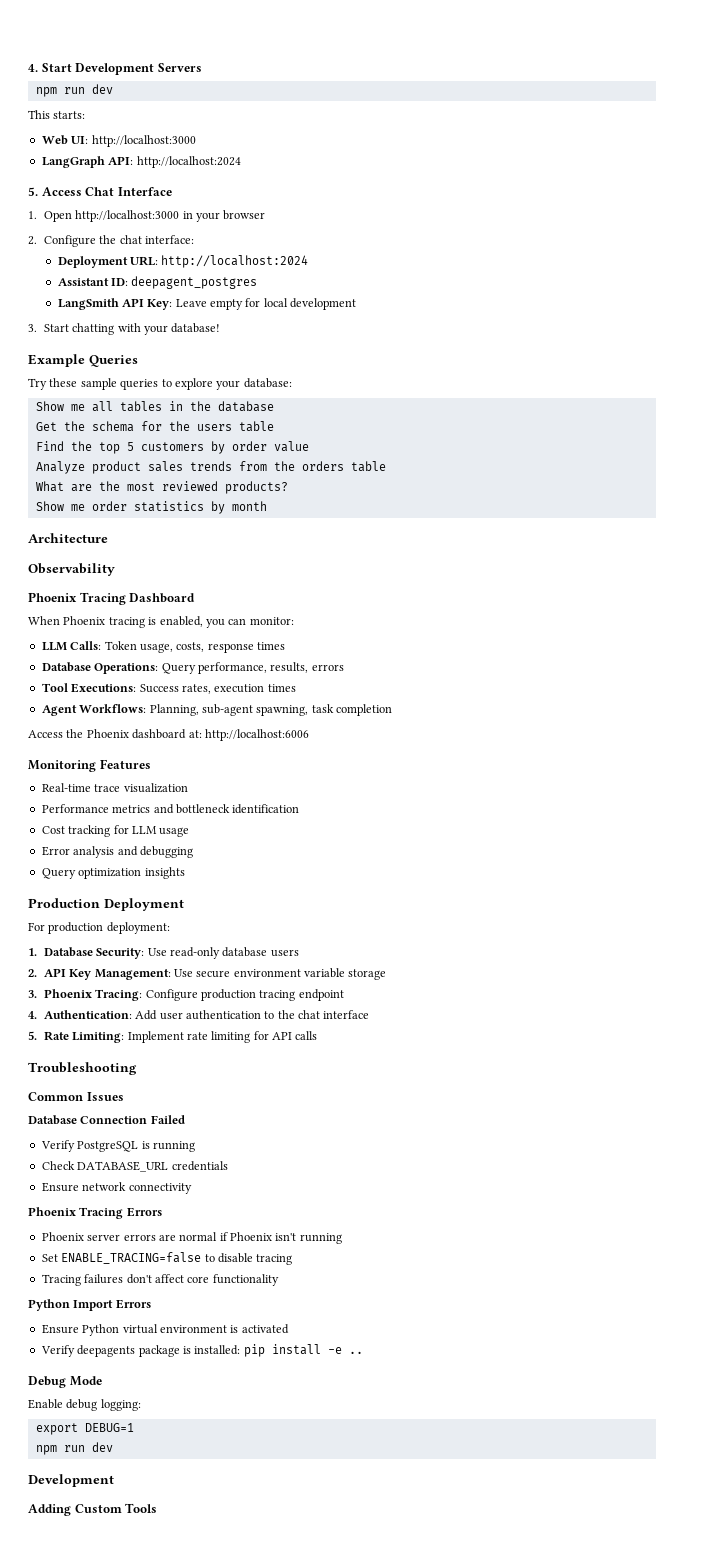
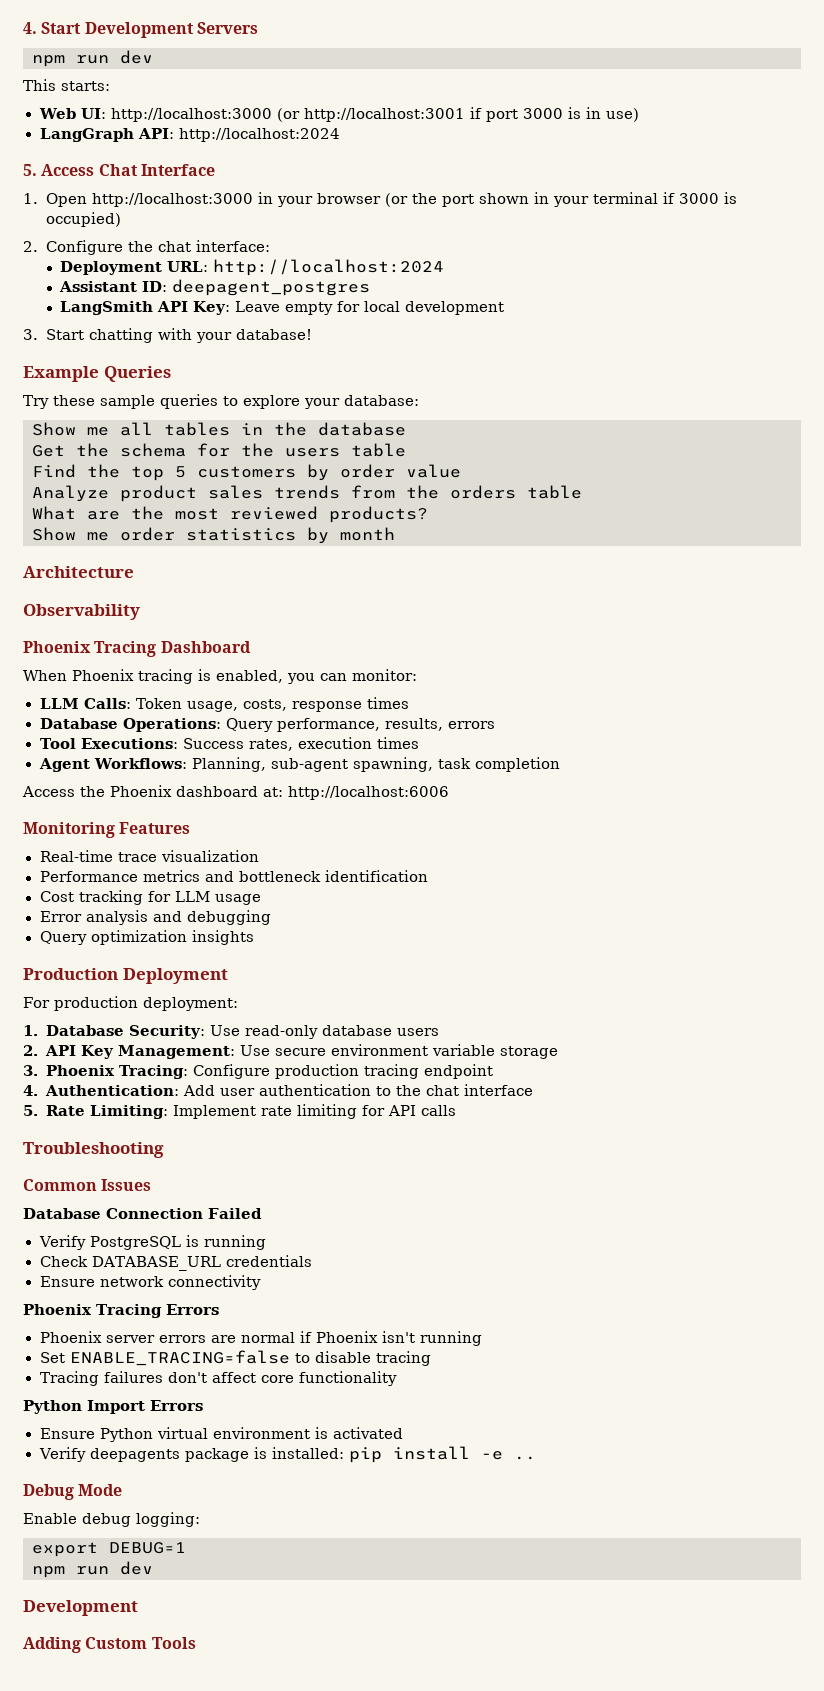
(196, 141) none -> [277,107,640,122] (or http://localhost:3001 if port 3000 is in use)
(266, 215) none -> [384,192,737,207] [45,212,121,227] (or the port shown in your terminal if 3000 is occupied)

